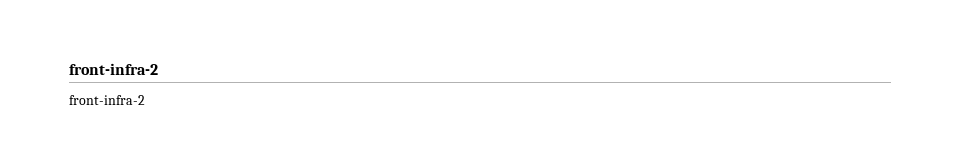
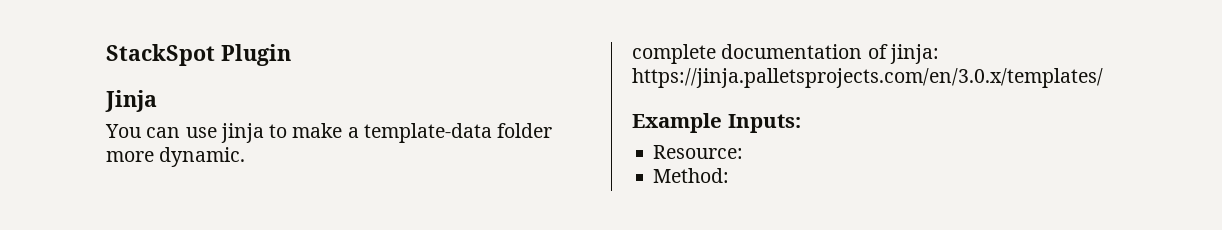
[69,63,158,75] [69,95,145,105] front-infra-2 // front-infra-2 -> [106,44,291,66] [105,90,157,112] [105,123,553,143] [106,147,246,167] [632,44,939,64] [632,68,1103,88] [632,113,801,133] [653,145,744,159] [653,168,730,183] StackSpot Plugin // Jinja // You can use jinja to make a template-data folder more dynamic. // complete documentation of jinja: https://jinja.palletsprojects.com/en/3.0.x/templates/ // Example Inputs: // Resource: // Method:

